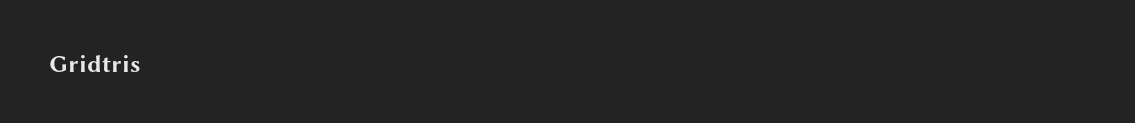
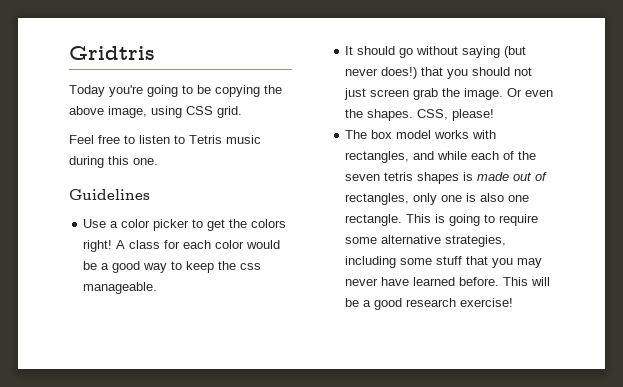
(140, 63) none -> [69,85,282,97] [69,106,242,118] [69,135,261,144] [69,156,158,168] [69,189,150,200] [83,219,287,231] [83,240,281,252] [83,261,262,273] [83,282,158,294] [345,46,527,58] [345,67,533,79] [344,88,554,100] [345,109,495,121] [345,130,497,139] [345,151,537,163] [345,172,548,184] [345,193,530,205] [345,214,539,226] [345,235,507,247] [345,256,543,268] [345,277,551,286] [345,298,514,310] // Today you're going to be copying the above image, using CSS grid. // Feel free to listen to Tetris music during this one. // Guidelines // Use a color picker to get the colors right! A class for each color would be a good way to keep the css manageable. // It should go without saying (but never does!) that you should not just screen grab the image. Or even the shapes. CSS, please! // The box model works with rectangles, and while each of the seven tetris shapes is made out of rectangles, only one is also one rectangle. This is going to require some alternative strategies, including some stuff that you may never have learned before. This will be a good research exercise!

